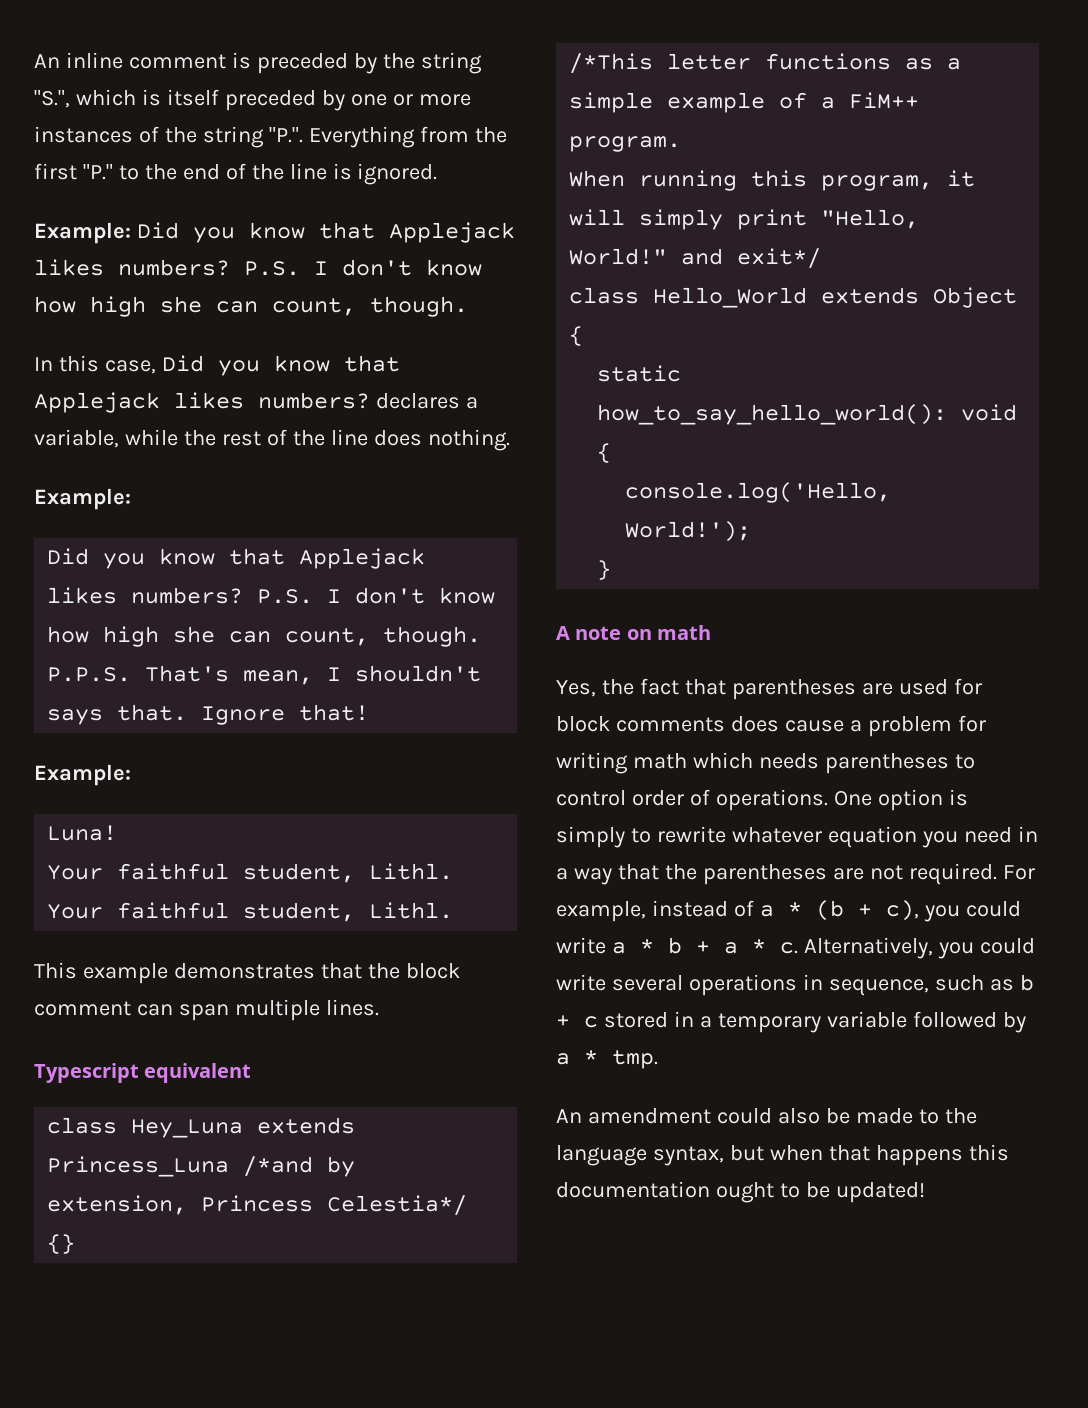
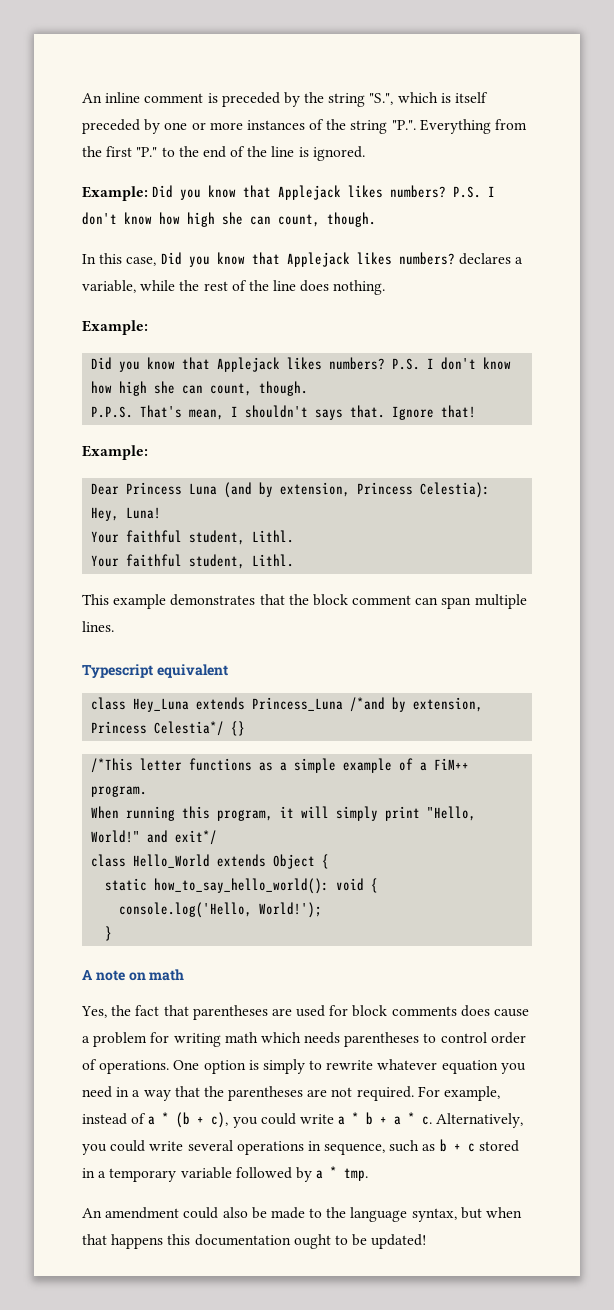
(131, 775) none -> [91,482,491,498] [91,507,120,521] Dear Princess Luna (and by extension, Princess Celestia): Hey,

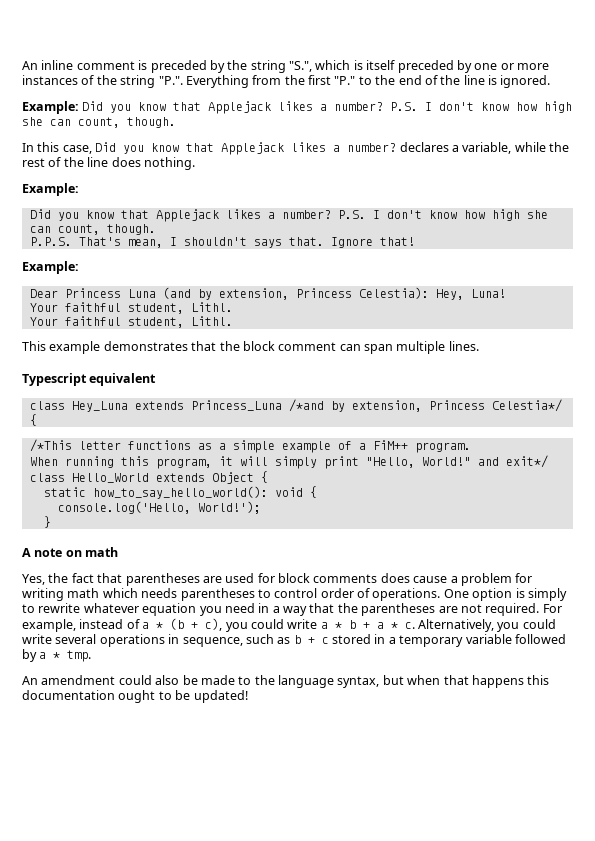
[390,185,447,198] numbers? -> [320,102,384,111] a number?
[398,252,455,265] numbers? -> [333,143,397,152] a number?
[329,357,386,370] numbers? -> [267,210,331,219] a number?
[231,721,246,736] {} -> [29,414,37,426] {

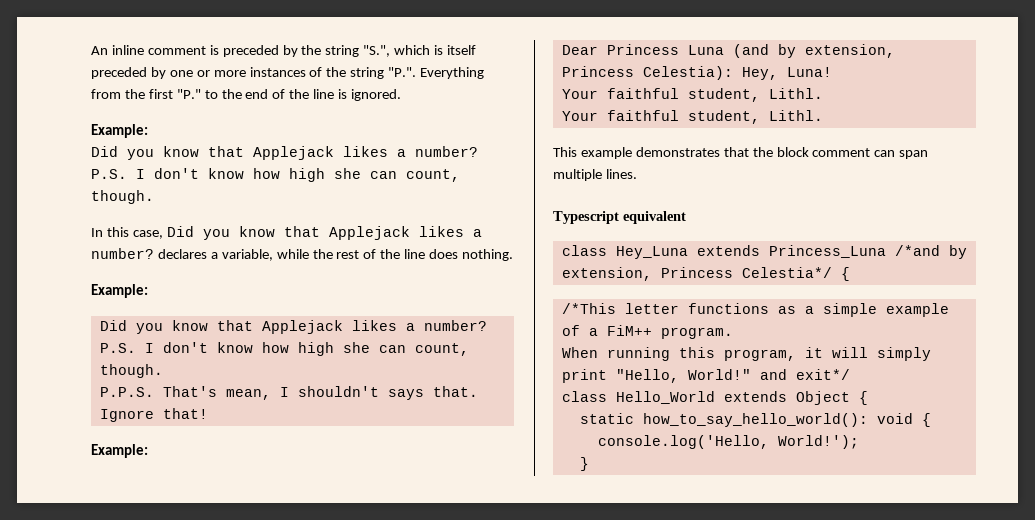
(79, 107) none -> (148, 131) //
[22,547,119,557] [22,573,533,586] [22,588,567,601] [22,603,562,616] [22,618,556,632] [22,634,566,647] [22,649,92,662] [22,675,550,688] [22,690,248,703] // A note on math // Yes, the fact that parentheses are used for block comments does cause a problem for writing math which needs parentheses to control order of operations. One option is simply to rewrite whatever equation you need in a way that the parentheses are not required. For example, instead of a * (b + c), you could write a * b + a * c. Alternatively, you could write several operations in sequence, such as b + c stored in a temporary variable followed by a * tmp. // An amendment could also be made to the language syntax, but when that happens this documentation ought to be updated! -> (589, 464) none

